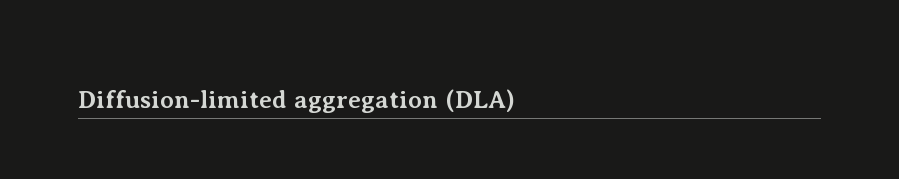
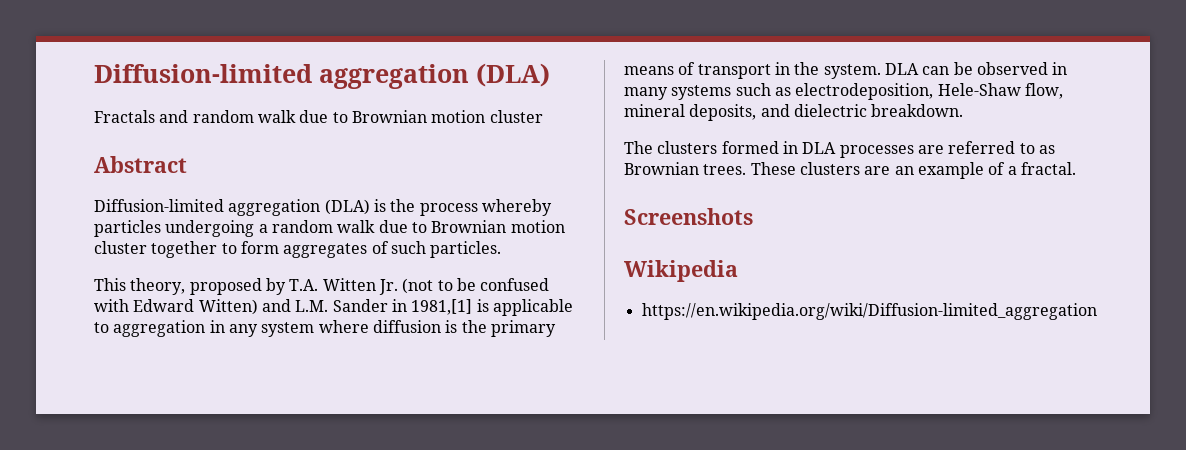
[78,89,515,113] Diffusion-limited aggregation (DLA) -> [94,63,550,89] [94,110,543,123] [94,156,187,173] [94,199,552,216] [94,220,565,237] [94,241,502,258] [94,278,550,295] [94,299,573,316] [94,320,556,337] [624,62,1068,79] [624,83,1063,100] [624,104,964,121] [624,141,1055,158] [624,162,1076,179] [624,208,753,225] [624,260,738,282] [641,303,1097,320] Diffusion-limited aggregation (DLA) // Fractals and random walk due to Brownian motion cluster // Abstract // Diffusion-limited aggregation (DLA) is the process whereby particles undergoing a random walk due to Brownian motion cluster together to form aggregates of such particles. // This theory, proposed by T.A. Witten Jr. (not to be confused with Edward Witten) and L.M. Sander in 1981,[1] is applicable to aggregation in any system where diffusion is the primary means of transport in the system. DLA can be observed in many systems such as electrodeposition, Hele-Shaw flow, mineral deposits, and dielectric breakdown. // The clusters formed in DLA processes are referred to as Brownian trees. These clusters are an example of a fractal. // Screenshots // Wikipedia // https://en.wikipedia.org/wiki/Diffusion-limited_aggregation

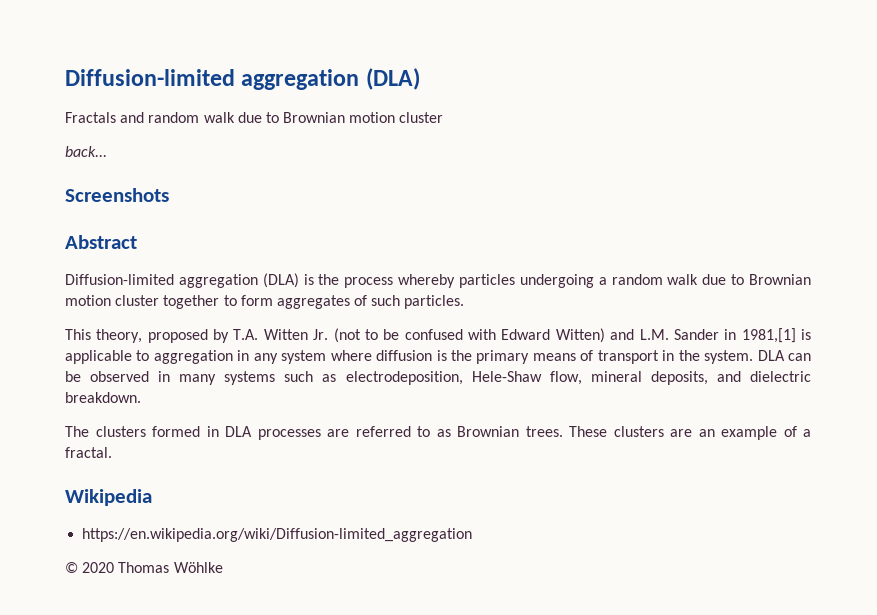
(543, 116) none -> [65,146,107,157] [65,188,169,202] // back... // Screenshots
[624,208,753,225] // Screenshots -> (112, 452) none
(1097, 311) none -> [65,562,223,573] // © 2020 Thomas Wöhlke

